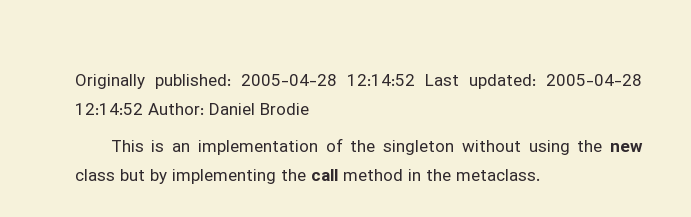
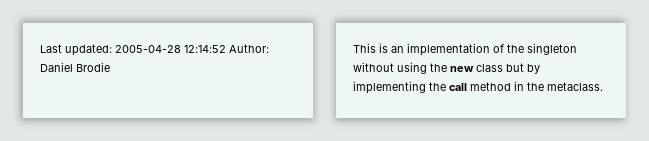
[75,74,415,89] Originally published: 2005-04-28 12:14:52 -> (40, 48) none

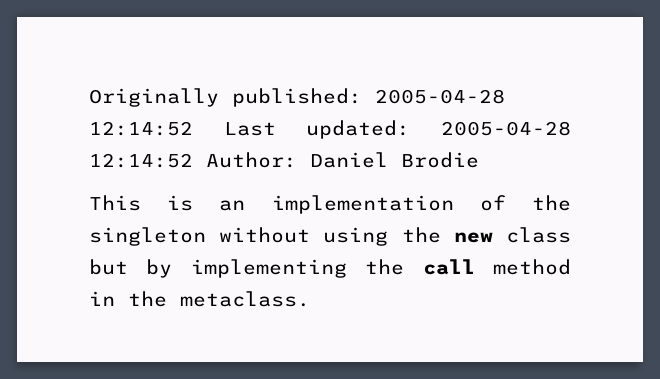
(40, 48) none -> [89,88,505,107] [89,121,193,136] Originally published: 2005-04-28 12:14:52

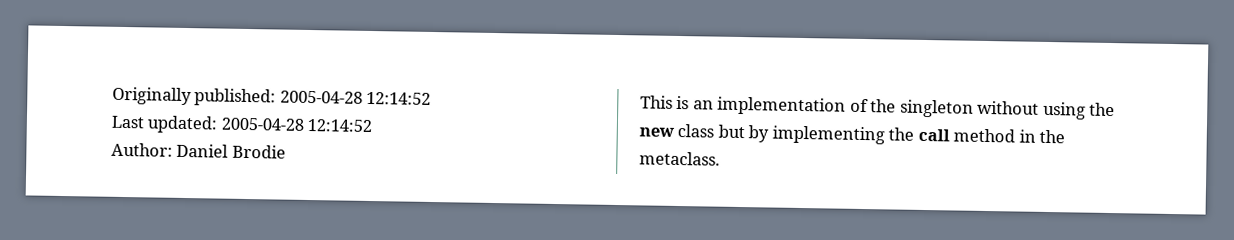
(193, 128) none -> (432, 98) //
(193, 160) none -> (373, 125) //

